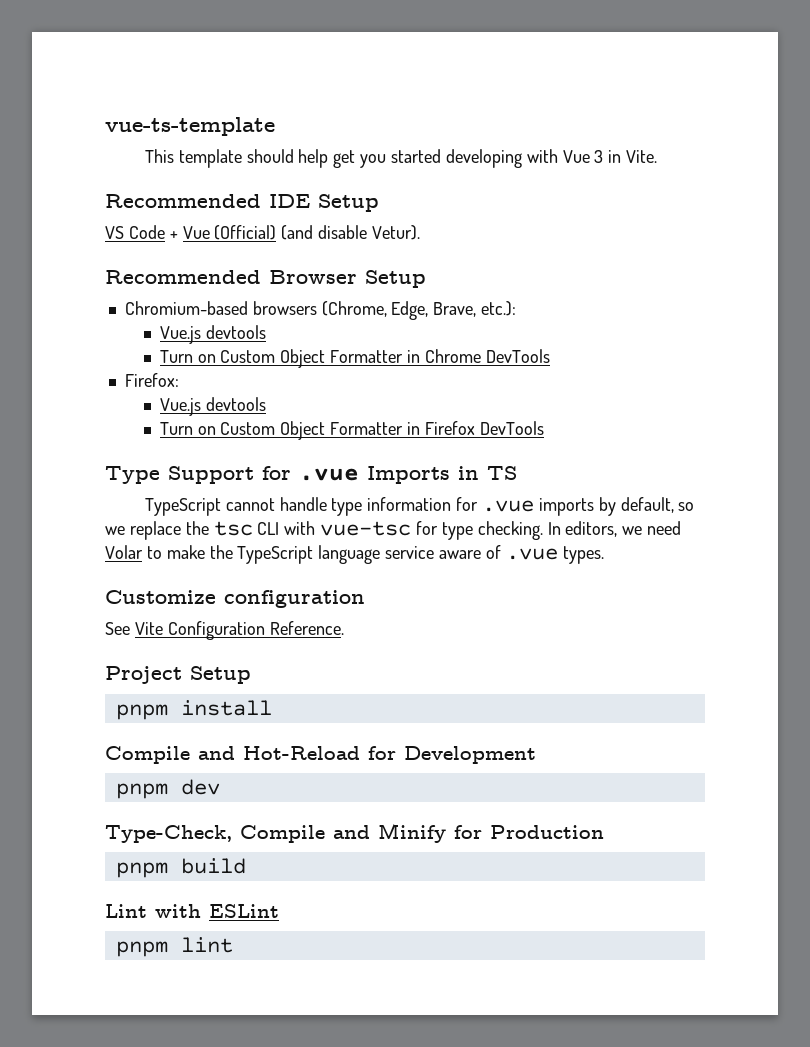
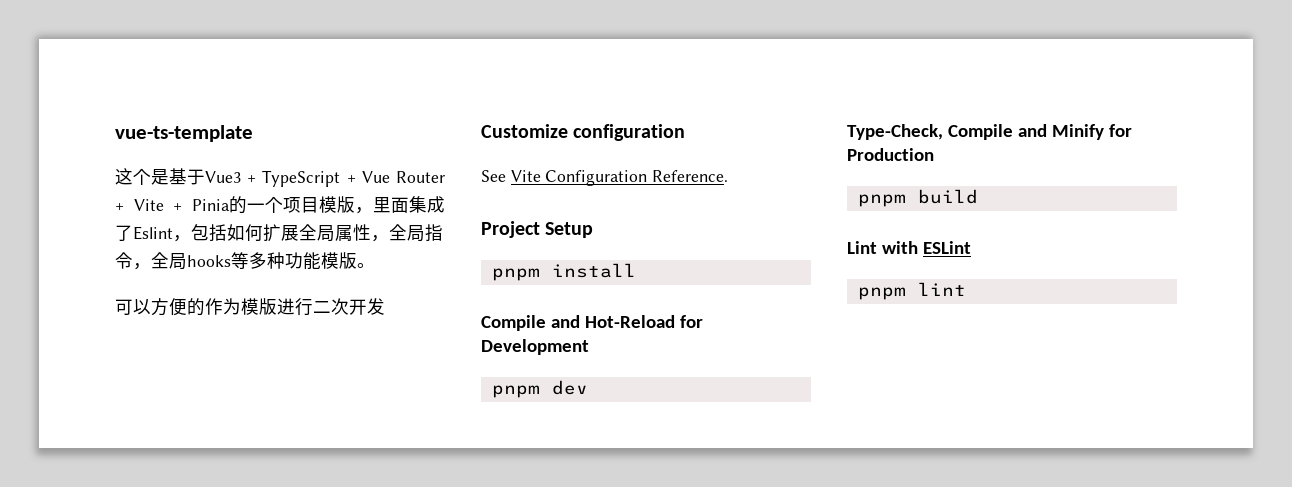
[144,149,658,168] [105,194,379,212] [105,225,421,240] [105,270,426,288] [124,301,517,320] [159,325,266,344] [159,349,550,368] [124,373,179,387] [159,397,266,416] [159,421,544,440] [105,466,517,484] [144,497,695,516] [105,521,682,540] [105,545,604,564] This template should help get you started developing with Vue 3 in Vite. // Recommended IDE Setup // VS Code + Vue (Official) (and disable Vetur). // Recommended Browser Setup // Chromium-based browsers (Chrome, Edge, Brave, etc.): // Vue.js devtools // Turn on Custom Object Formatter in Chrome DevTools // Firefox: // Vue.js devtools // Turn on Custom Object Formatter in Firefox DevTools // Type Support for .vue Imports in TS // TypeScript cannot handle type information for .vue imports by default, so we replace the tsc CLI with vue-tsc for type checking. In editors, we need Volar to make the TypeScript language service aware of .vue types. -> [115,168,445,187] [115,196,445,214] [115,224,443,242] [115,252,375,270] [115,298,385,316] 这个是基于Vue3 + TypeScript + Vue Router + Vite + Pinia的一个项目模版，里面集成了Eslint，包括如何扩展全局属性，全局指令，全局hooks等多种功能模版。 // 可以方便的作为模版进行二次开发

